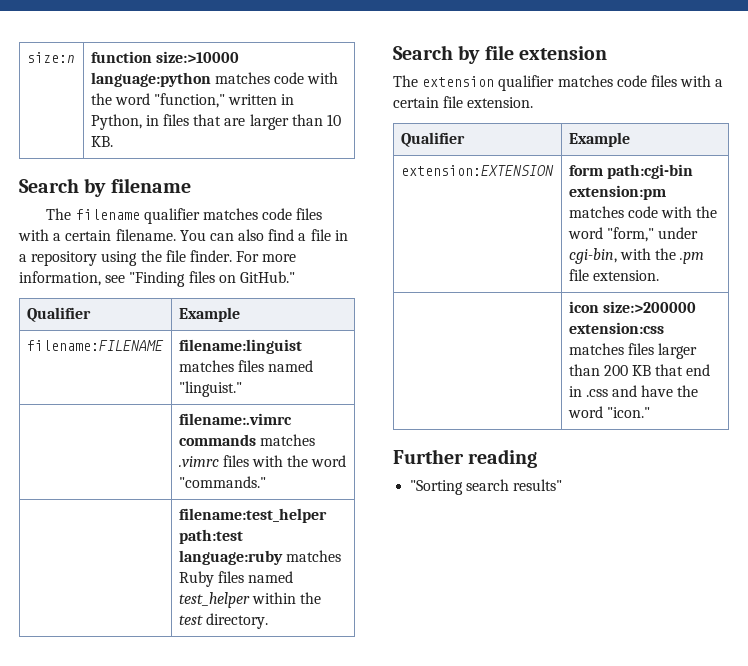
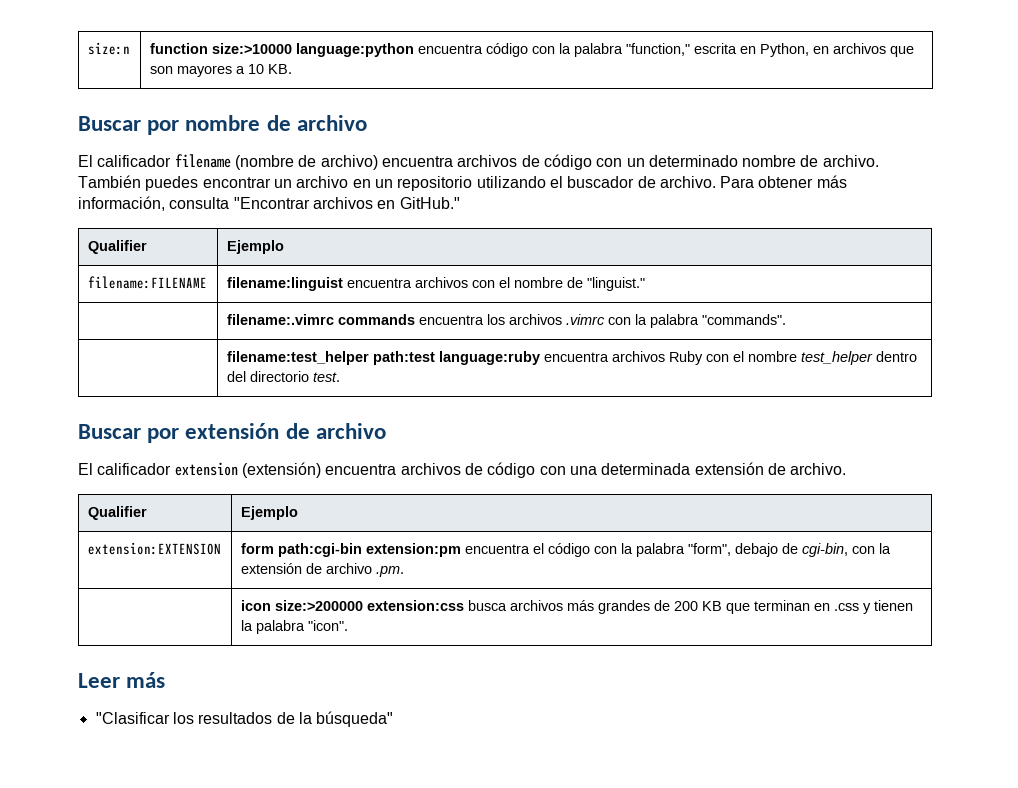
[214,72,339,84] [90,93,295,108] [90,114,341,130] [90,136,113,147] [19,178,191,197] [46,208,323,224] [18,229,348,241] [19,250,297,266] [19,271,236,287] matches code with the word "function," written in Python, in files that are larger than 10 KB. // Search by filename // The filename qualifier matches code files with a certain filename. You can also find a file in a repository using the file finder. For more information, see "Finding files on -> [417,43,914,57] [149,64,292,77] [78,115,367,135] [78,154,879,170] [78,175,847,191] [78,196,396,211] encuentra código con la palabra "function," escrita en Python, en archivos que son mayores a 10 KB. // Buscar por nombre de archivo // El calificador filename (nombre de archivo) encuentra archivos de código con un determinado nombre de archivo. También puedes encontrar un archivo en un repositorio utilizando el buscador de archivo. Para obtener más información, consulta "Encontrar archivos en
[178,307,240,322] Example -> [226,240,284,254] Ejemplo
[178,360,314,372] [178,381,242,397] [178,413,292,425] [178,434,315,446] [178,455,347,467] [178,476,266,488] [178,508,327,523] [178,529,243,544] [178,550,341,565] [178,571,294,587] [178,592,322,608] [178,613,268,629] [393,45,607,64] [393,75,724,91] [393,96,534,108] [400,132,465,147] [568,132,630,147] matches files named "linguist." // | filename:.vimrc commands matches .vimrc files with the word "commands." // | filename:test_helper path:test language:ruby matches Ruby files named test_helper within the test directory. // Search by file extension // The extension qualifier matches code files with a certain file extension. // Qualifier | Example -> [346,277,645,291] [226,314,786,328] [226,351,917,365] [226,371,340,382] [78,423,386,443] [78,462,847,478] [87,506,147,520] [240,506,298,520] encuentra archivos con el nombre de "linguist." // | filename:.vimrc commands encuentra los archivos .vimrc con la palabra "commands". // | filename:test_helper path:test language:ruby encuentra archivos Ruby con el nombre test_helper dentro del directorio test. // Buscar por extensión de archivo // El calificador extension (extensión) encuentra archivos de código con una determinada extensión de archivo. // Qualifier | Ejemplo
[568,206,718,218] [567,227,699,242] [568,248,705,264] [568,269,659,281] [568,301,696,313] [568,322,664,334] [568,343,698,359] [568,364,711,376] [568,385,699,397] [567,406,650,418] [393,449,538,468] [410,479,563,495] matches code with the word "form," under cgi-bin, with the .pm file extension. // | icon size:>200000 extension:css matches files larger than 200 KB that end in .css and have the word "icon." // Further reading // "Sorting search results" -> [464,543,891,557] [240,563,404,577] [240,600,913,614] [240,620,348,634] [78,672,166,688] [95,711,394,727] encuentra el código con la palabra "form", debajo de cgi-bin, con la extensión de archivo .pm. // | icon size:>200000 extension:css busca archivos más grandes de 200 KB que terminan en .css y tienen la palabra "icon". // Leer más // "Clasificar los resultados de la búsqueda"

